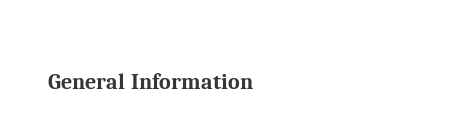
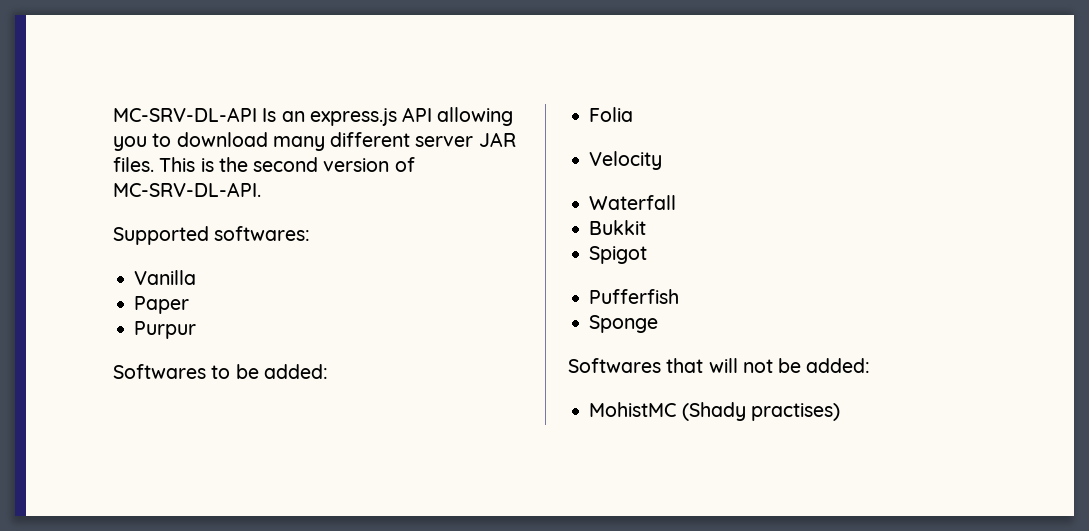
[48,73,253,89] General Information -> [113,107,514,126] [113,132,516,151] [113,157,415,172] [113,182,261,197] [113,226,311,245] [134,270,197,285] [134,296,190,314] [134,321,197,339] [113,364,328,379] [589,107,634,122] [589,151,663,170] [589,195,677,210] [589,220,647,235] [589,246,648,264] [589,289,680,304] [589,315,659,333] [568,358,871,373] [589,402,840,421] MC-SRV-DL-API Is an express.js API allowing you to download many different server JAR files. This is the second version of MC-SRV-DL-API. // Supported softwares: // Vanilla // Paper // Purpur // Softwares to be added: // Folia // Velocity // Waterfall // Bukkit // Spigot // Pufferfish // Sponge // Softwares that will not be added: // MohistMC (Shady practises)

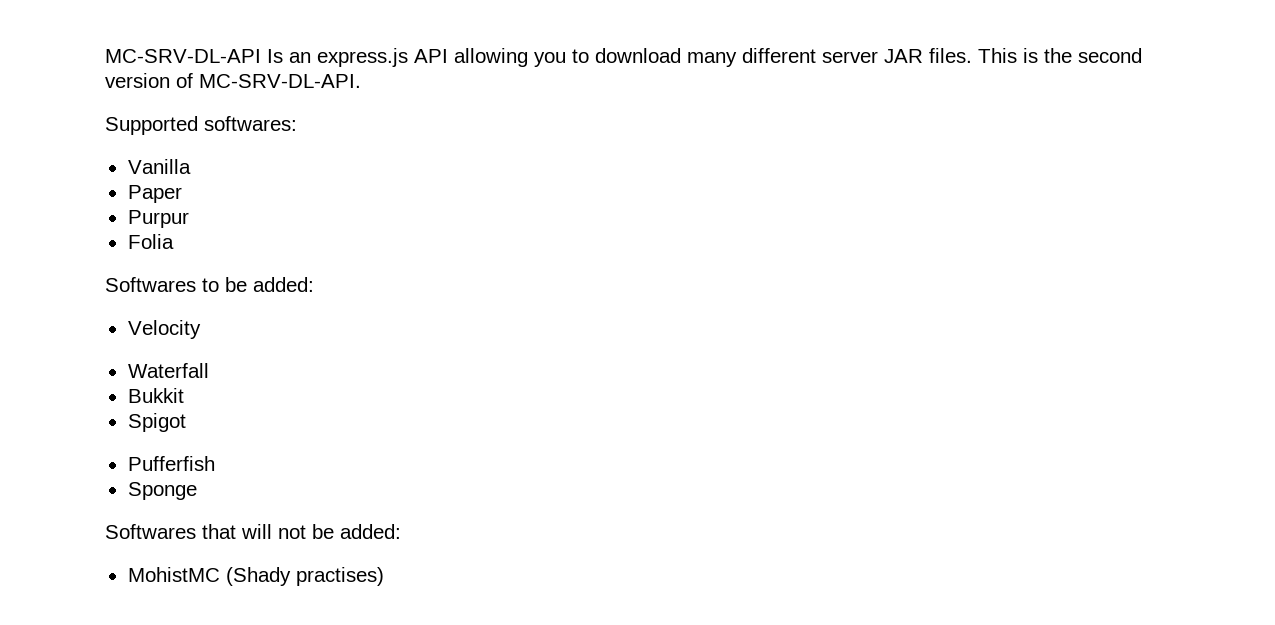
(197, 330) none -> [127,234,174,249] // Folia
[589,107,634,122] // Folia -> (314, 284) none

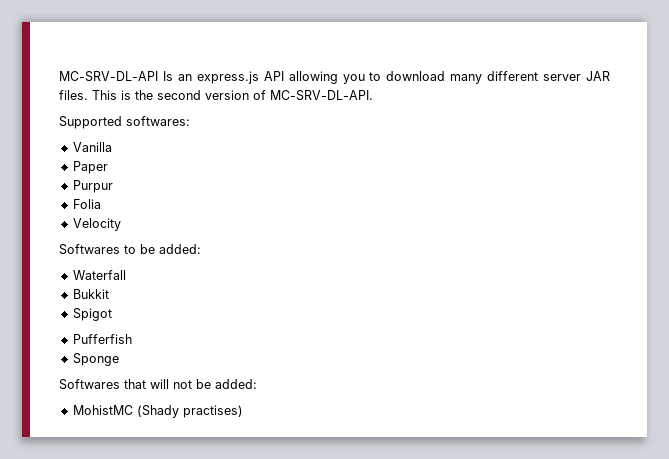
(174, 241) none -> [72,218,121,231] // Velocity
[127,320,201,339] // Velocity -> (201, 249) none

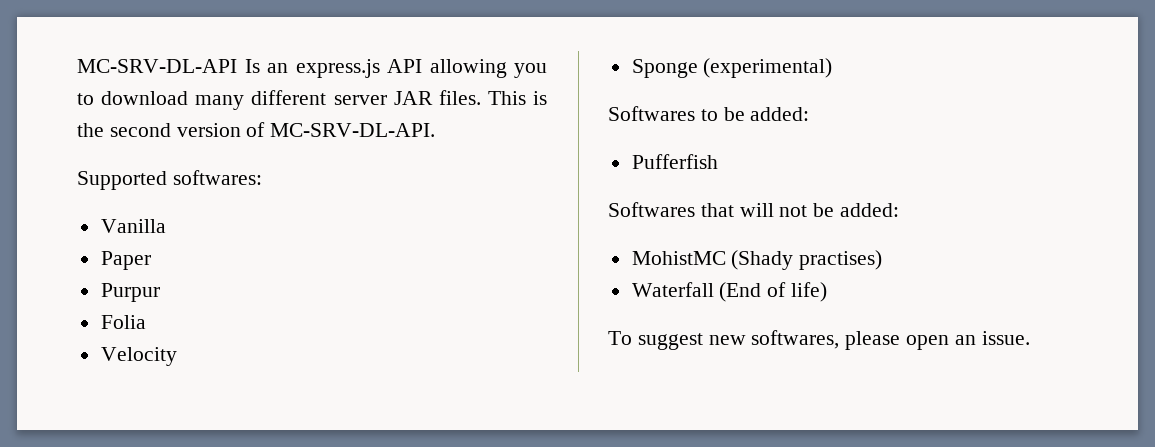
(121, 224) none -> [631,58,833,78] // Sponge (experimental)
[72,270,126,280] [72,289,109,299] [72,308,112,321] // Waterfall // Bukkit // Spigot -> (810, 114) none
[72,353,119,366] // Sponge -> (718, 161) none
(243, 411) none -> [631,282,828,302] [608,330,1030,350] // Waterfall (End of life) // To suggest new softwares, please open an issue.

